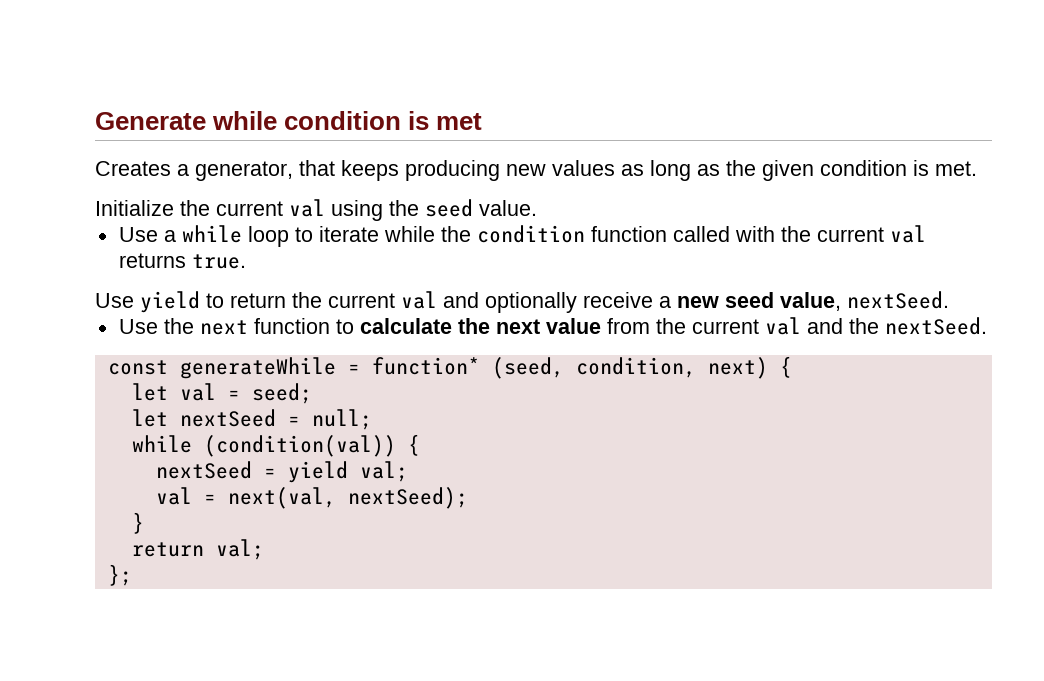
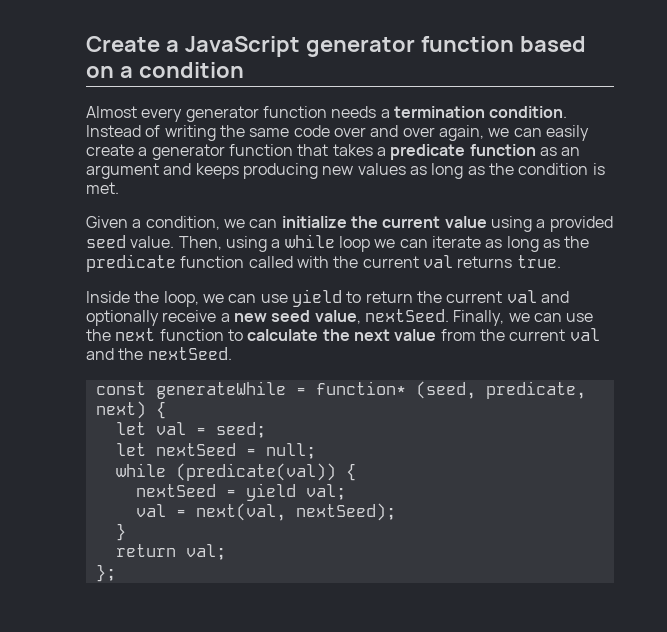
[95,111,483,130] [95,160,335,181] Generate while condition is met // Creates a generator, that -> [86,36,586,57] [86,62,244,78] [86,106,568,122] [86,125,589,141] [86,144,581,160] [86,163,192,179] Create a JavaScript generator function based on a condition // Almost every generator function needs a termination condition. Instead of writing the same code over and over again, we can easily create a generator function that takes a predicate function as an argument and
[762,160,814,181] given -> (514, 169) none
[95,199,419,221] Initialize the current val using the -> [86,216,613,232] Given a condition, we can initialize the current value using a provided
[118,227,158,242] // Use -> [178,236,267,252] Then, using
[294,225,585,243] to iterate while the condition -> [374,236,590,252] [86,254,176,272] we can iterate as long as the predicate
[95,293,134,308] Use -> [86,291,288,307] Inside the loop, we can use
[118,319,158,334] // Use -> [453,310,594,326] Finally, we can use
[575,357,696,378] condition, -> [485,381,586,399] predicate,
[203,435,396,457] (condition(val)) -> [175,463,336,481] (predicate(val))

